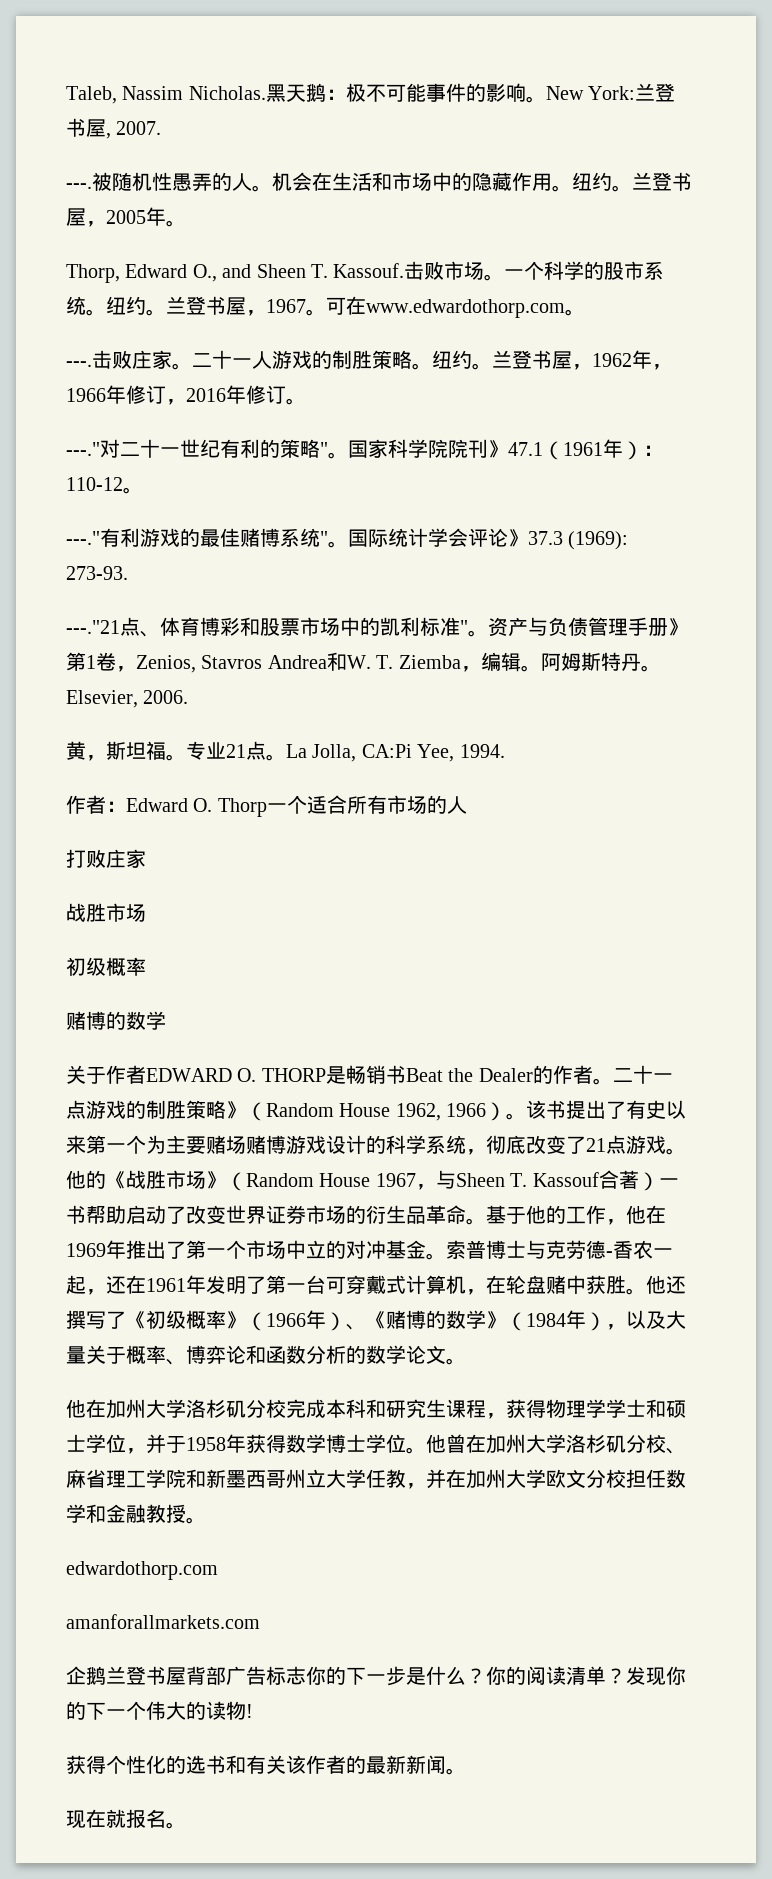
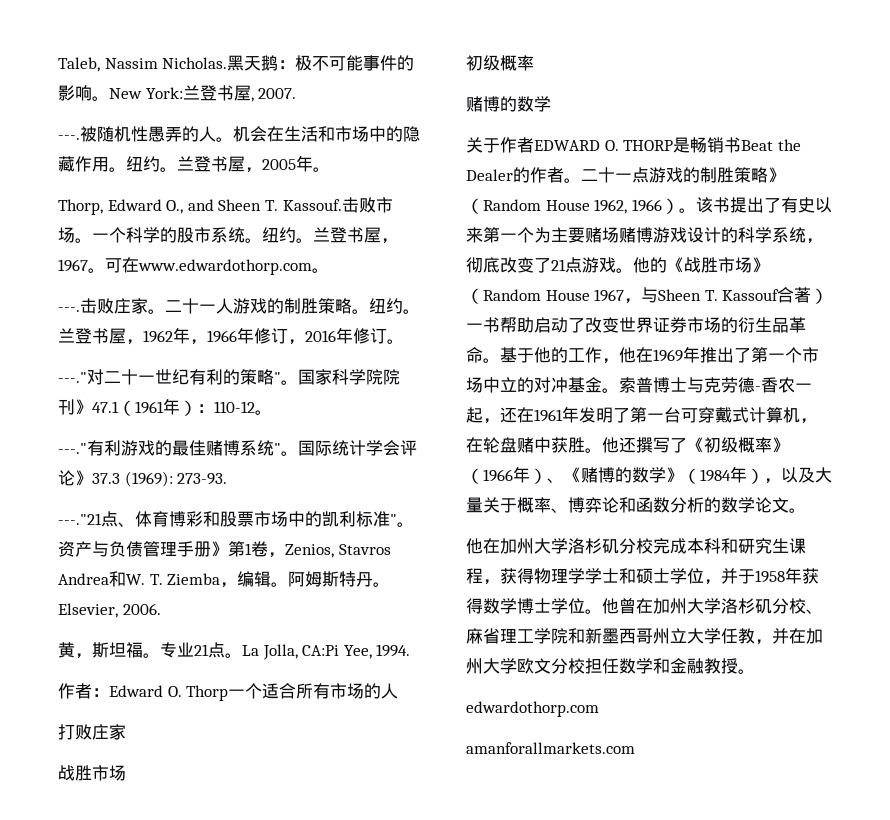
[66,1666,686,1686] [66,1701,253,1720] [66,1755,466,1775] [66,1809,186,1829] // 企鹅兰登书屋背部广告标志你的下一步是什么？你的阅读清单？发现你的下一个伟大的读物! // 获得个性化的选书和有关该作者的最新新闻。 // 现在就报名。 -> (635, 748) none

